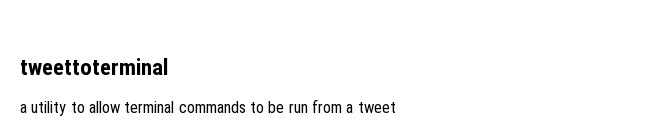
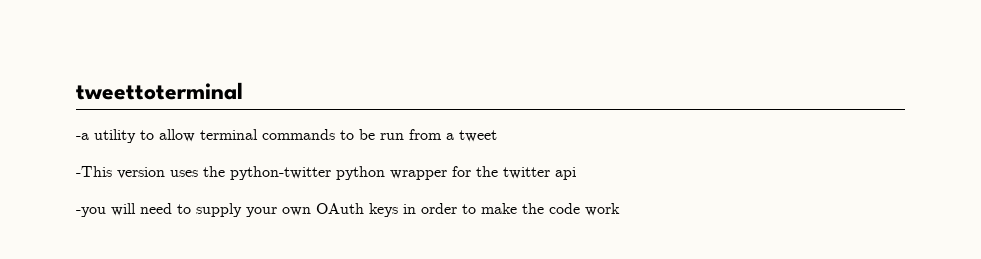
[20,104,27,113] a -> [76,133,89,140] -a
(396, 107) none -> [76,166,576,180] [76,203,620,217] // -This version uses the python-twitter python wrapper for the twitter api // -you will need to supply your own OAuth keys in order to make the code work

